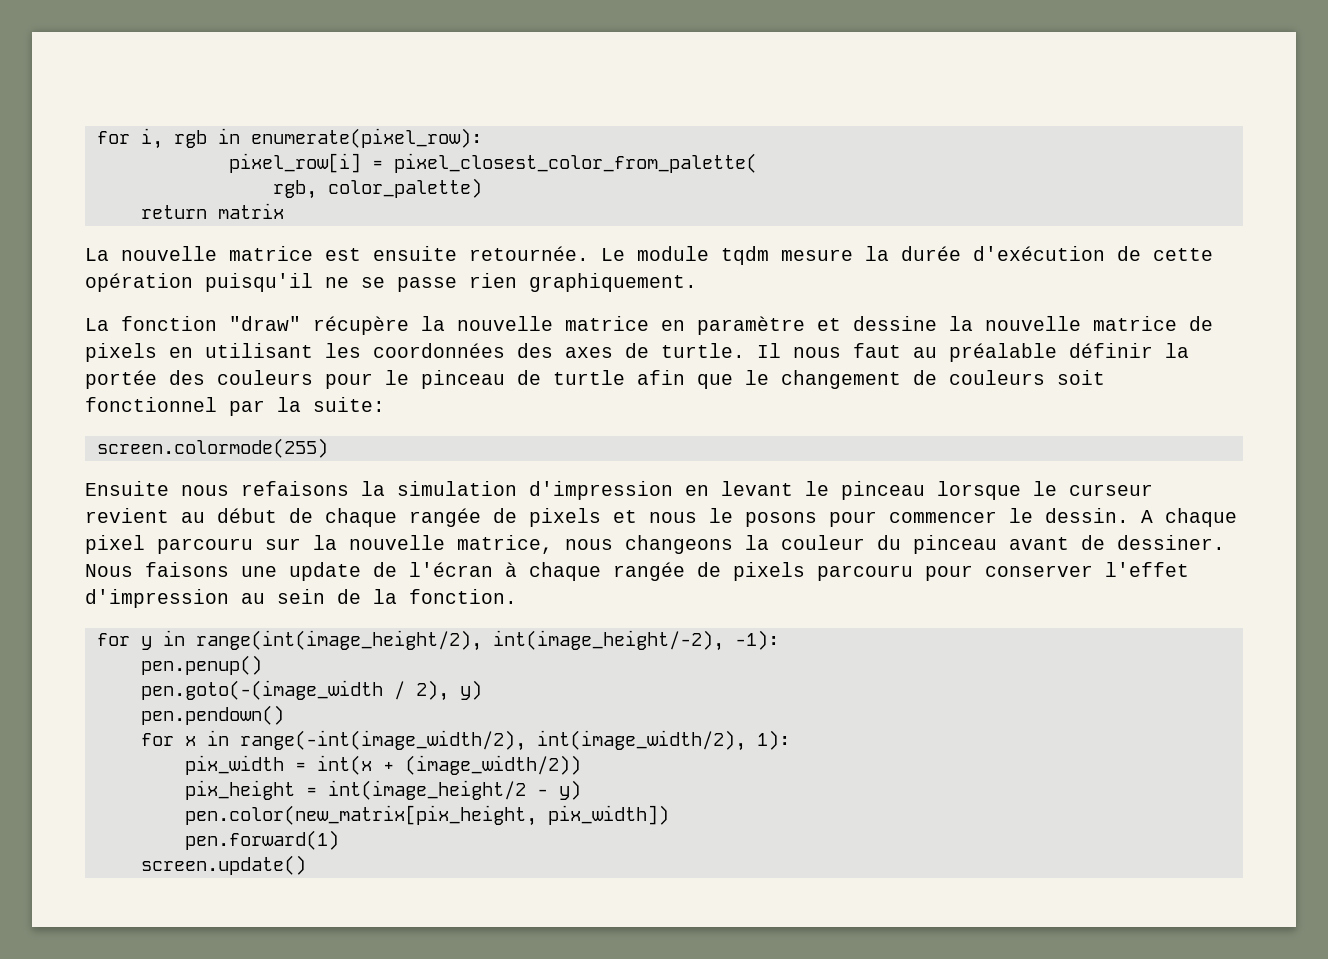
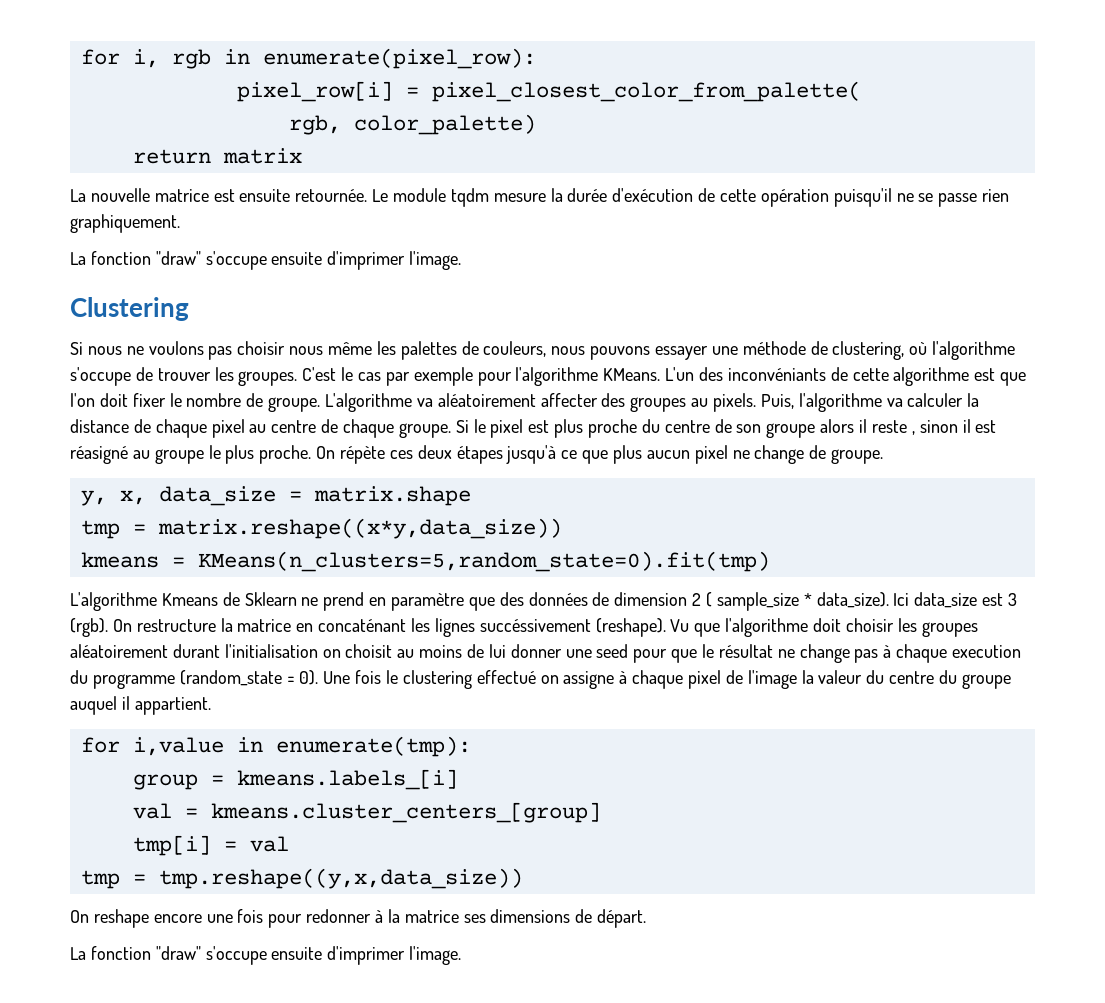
[313,316,1213,335] [85,343,1189,362] [85,370,1105,389] [85,397,385,416] [96,438,328,458] [85,481,1153,500] [85,508,1237,527] [85,535,1225,554] [85,562,1189,581] [85,589,517,608] [96,630,779,651] [140,655,262,675] [140,680,482,701] [140,705,284,725] [140,730,790,751] [184,755,581,775] [184,780,581,800] [184,805,669,826] [184,830,339,850] [140,855,306,875] récupère la nouvelle matrice en paramètre et dessine la nouvelle matrice de pixels en utilisant les coordonnées des axes de turtle. Il nous faut au préalable définir la portée des couleurs pour le pinceau de turtle afin que le changement de couleurs soit fonctionnel par la suite: // screen.colormode(255) // Ensuite nous refaisons la simulation d'impression en levant le pinceau lorsque le curseur revient au début de chaque rangée de pixels et nous le posons pour commencer le dessin. A chaque pixel parcouru sur la nouvelle matrice, nous changeons la couleur du pinceau avant de dessiner. Nous faisons une update de l'écran à chaque rangée de pixels parcouru pour conserver l'effet d'impression au sein de la fonction. // for y in range(int(image_height/2), int(image_height/-2), -1): // pen.penup() // pen.goto(-(image_width / 2), y) // pen.pendown() // for x in range(-int(image_width/2), int(image_width/2), 1): // pix_width = int(x + (image_width/2)) // pix_height = int(image_height/2 - y) // pen.color(new_matrix[pix_height, pix_width]) // pen.forward(1) // screen.update() -> [205,251,462,270] [70,297,189,321] [70,341,1016,360] [70,367,1027,386] [70,393,980,412] [70,419,997,438] [70,445,884,464] [80,486,471,506] [80,518,562,539] [80,551,770,572] [70,592,1018,611] [70,618,978,637] [70,644,1022,663] [70,670,1011,689] [70,696,211,715] [80,736,471,757] [132,769,458,790] [132,802,601,823] [132,835,289,856] [80,868,523,889] [70,909,647,928] [70,946,462,965] s'occupe ensuite d'imprimer l'image. // Clustering // Si nous ne voulons pas choisir nous même les palettes de couleurs, nous pouvons essayer une méthode de clustering, où l'algorithme s'occupe de trouver les groupes. C'est le cas par exemple pour l'algorithme KMeans. L'un des inconvéniants de cette algorithme est que l'on doit fixer le nombre de groupe. L'algorithme va aléatoirement affecter des groupes au pixels. Puis, l'algorithme va calculer la distance de chaque pixel au centre de chaque groupe. Si le pixel est plus proche du centre de son groupe alors il reste , sinon il est réasigné au groupe le plus proche. On répète ces deux étapes jusqu'à ce que plus aucun pixel ne change de groupe. // y, x, data_size = matrix.shape // tmp = matrix.reshape((x*y,data_size)) // kmeans = KMeans(n_clusters=5,random_state=0).fit(tmp) // L'algorithme Kmeans de Sklearn ne prend en paramètre que des données de dimension 2 ( sample_size * data_size). Ici data_size est 3 (rgb). On restructure la matrice en concaténant les lignes succéssivement (reshape). Vu que l'algorithme doit choisir les groupes aléatoirement durant l'initialisation on choisit au moins de lui donner une seed pour que le résultat ne change pas à chaque execution du programme (random_state = 0). Une fois le clustering effectué on assigne à chaque pixel de l'image la valeur du centre du groupe auquel il appartient. // for i,value in enumerate(tmp): // group = kmeans.labels_[i] // val = kmeans.cluster_centers_[group] // tmp[i] = val // tmp = tmp.reshape((y,x,data_size)) // On reshape encore une fois pour redonner à la matrice ses dimensions de départ. // La fonction "draw" s'occupe ensuite d'imprimer l'image.

